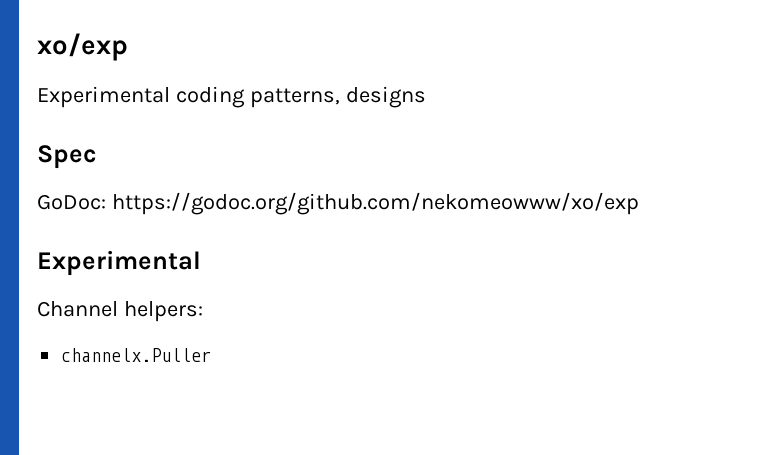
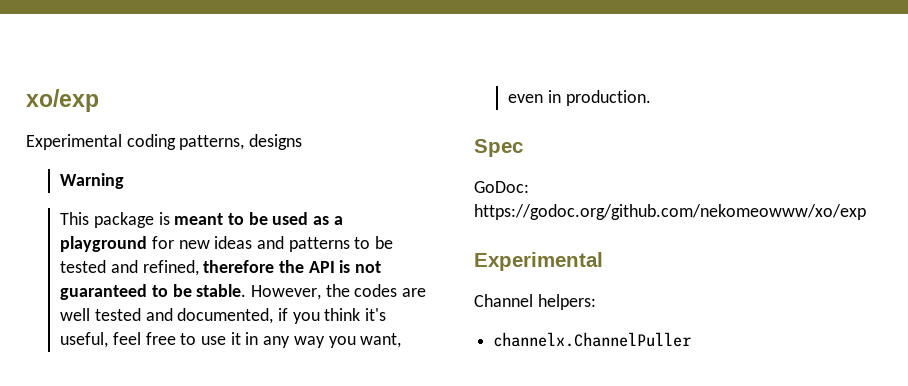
(426, 97) none -> [60,173,125,189] [60,212,343,228] [60,236,394,252] [60,260,382,276] [60,284,427,300] [60,308,387,324] [60,332,402,348] [508,90,651,106] // Warning // This package is meant to be used as a playground for new ideas and patterns to be tested and refined, therefore the API is not guaranteed to be stable. However, the codes are well tested and documented, if you think it's useful, feel free to use it in any way you want, even in production.
[61,348,212,362] channelx.Puller -> [493,332,692,347] channelx.ChannelPuller

